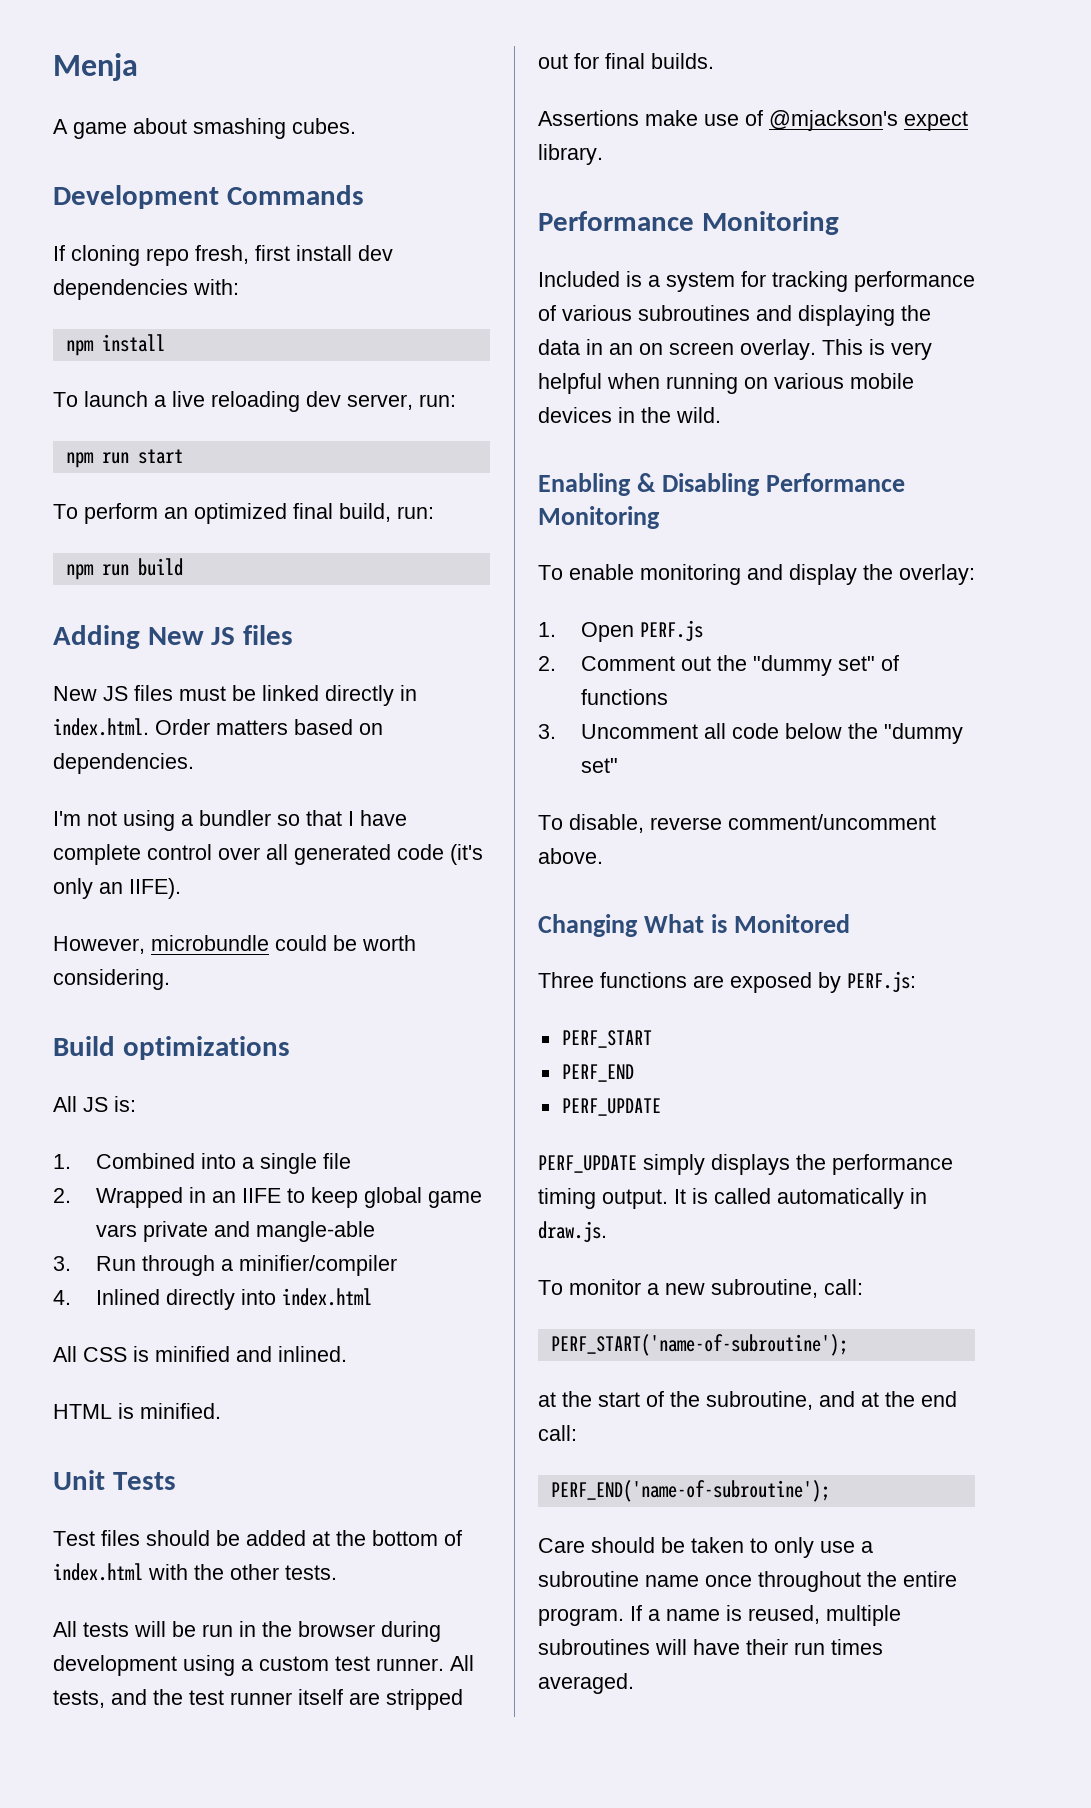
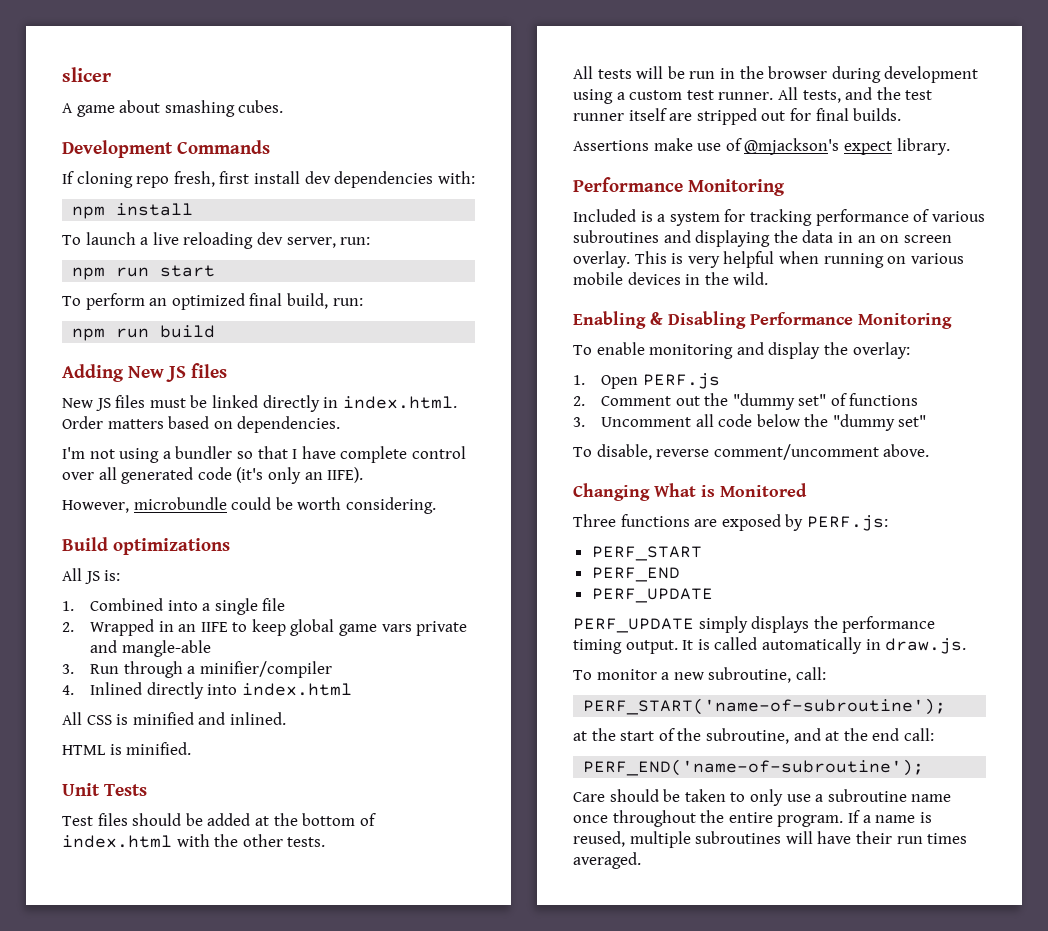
[53,53,138,81] Menja -> [62,67,111,82] slicer

